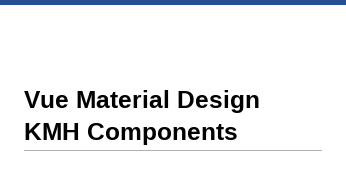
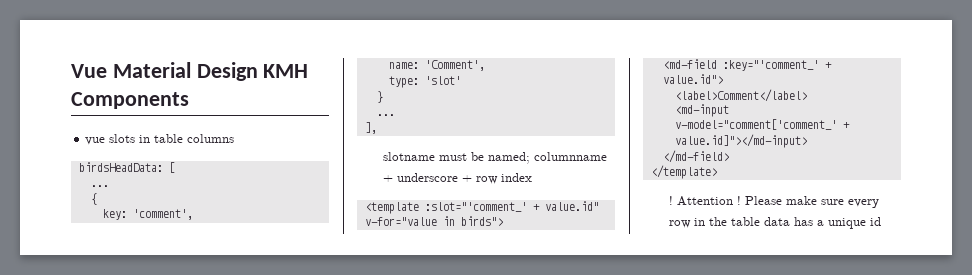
(238, 134) none -> [85,134,235,145] [78,162,175,173] [90,185,109,187] [90,193,97,205] [102,209,193,220] [388,60,485,71] [388,76,461,88] [376,91,383,103] [376,114,395,116] [364,122,377,134] [382,152,607,164] [382,173,532,184] [364,201,599,214] [364,216,503,226] [662,59,832,71] [662,74,723,84] [674,89,807,102] [674,104,729,117] [674,119,850,130] [674,134,807,148] [662,150,729,163] [650,165,717,179] [668,196,879,208] [668,217,881,229] // vue slots in table columns // birdsHeadData: [ // ... // { // key: 'comment', // name: 'Comment', // type: 'slot' // } // ... // ], // slotname must be named; columnname + underscore + row index // <template :slot="'comment_' + value.id" v-for="value in birds"> // <md-field :key="'comment_' + value.id"> // <label>Comment</label> // <md-input v-model="comment['comment_' + value.id]"></md-input> // </md-field> // </template> // ! Attention ! Please make sure every row in the table data has a unique id

